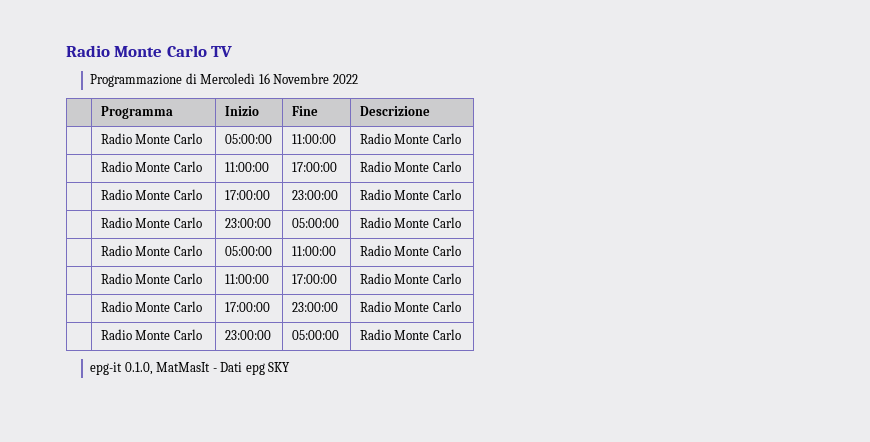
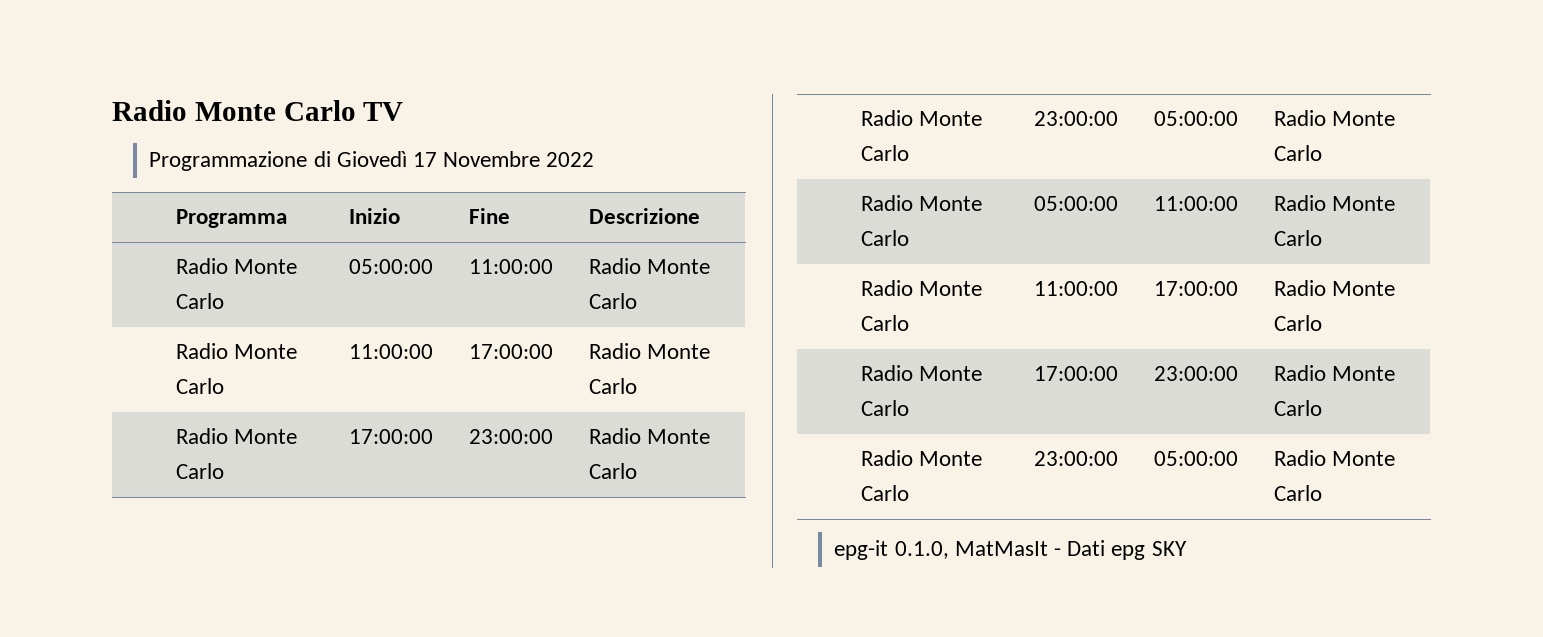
[200,73,270,84] Mercoledì 16 -> [336,151,437,167] Giovedì 17

